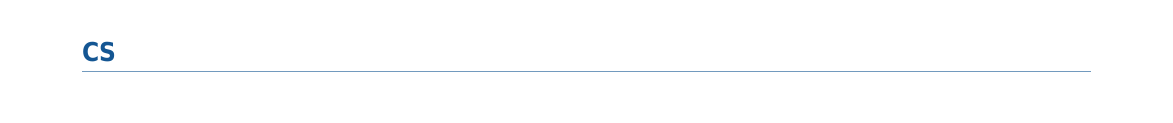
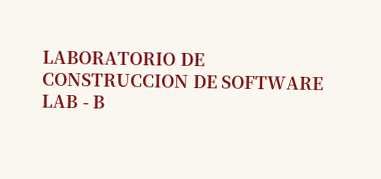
[82,41,116,62] CS -> [42,50,205,67] [42,72,325,91] [41,94,106,109] LABORATORIO DE CONSTRUCCION DE SOFTWARE LAB - B

